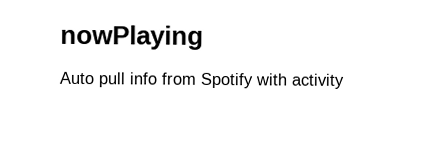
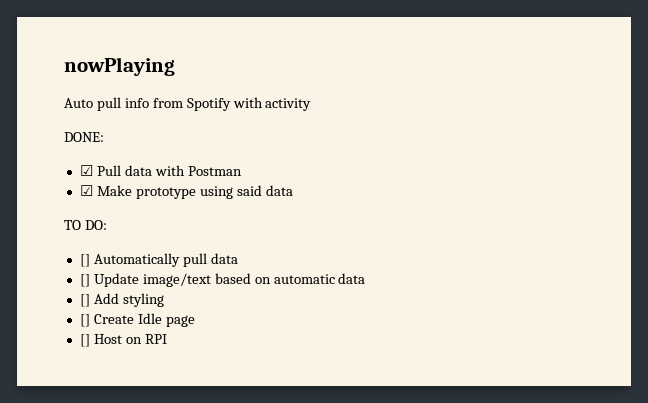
(345, 81) none -> [64,132,104,142] [79,165,242,176] [79,185,293,199] [64,220,107,230] [79,253,238,267] [79,273,366,287] [79,293,164,307] [79,313,195,327] [79,334,167,347] // DONE: // ☑ Pull data with Postman // ☑ Make prototype using said data // TO DO: // [] Automatically pull data // [] Update image/text based on automatic data // [] Add styling // [] Create Idle page // [] Host on RPI

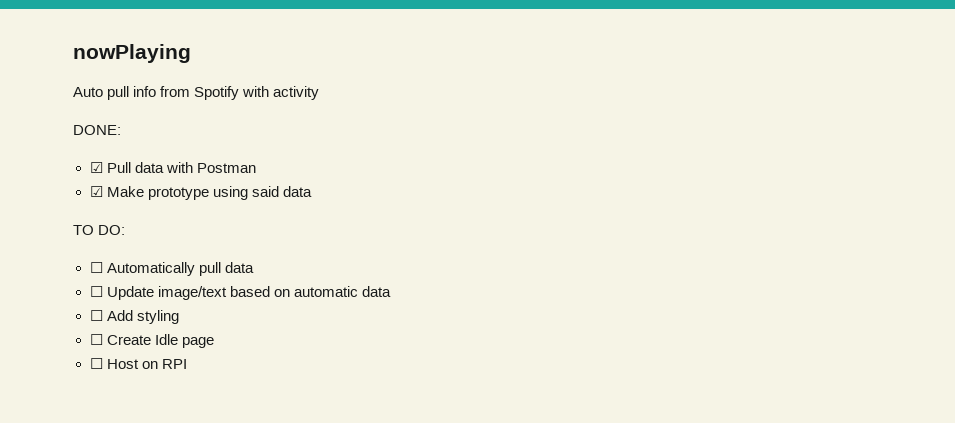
[79,254,90,267] [] -> [89,262,103,273] ☐
[79,274,90,287] [] -> [89,286,103,297] ☐
[79,294,90,307] [] -> [89,310,103,321] ☐
[79,314,90,327] [] -> [89,334,103,345] ☐
[79,334,90,347] [] -> [89,358,103,369] ☐

